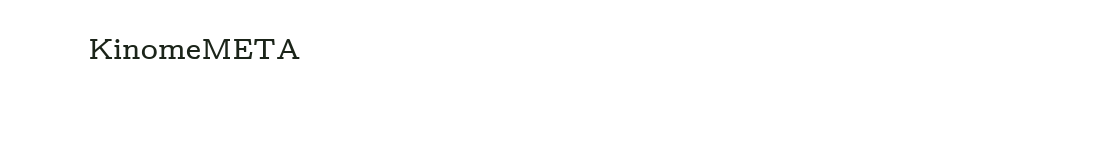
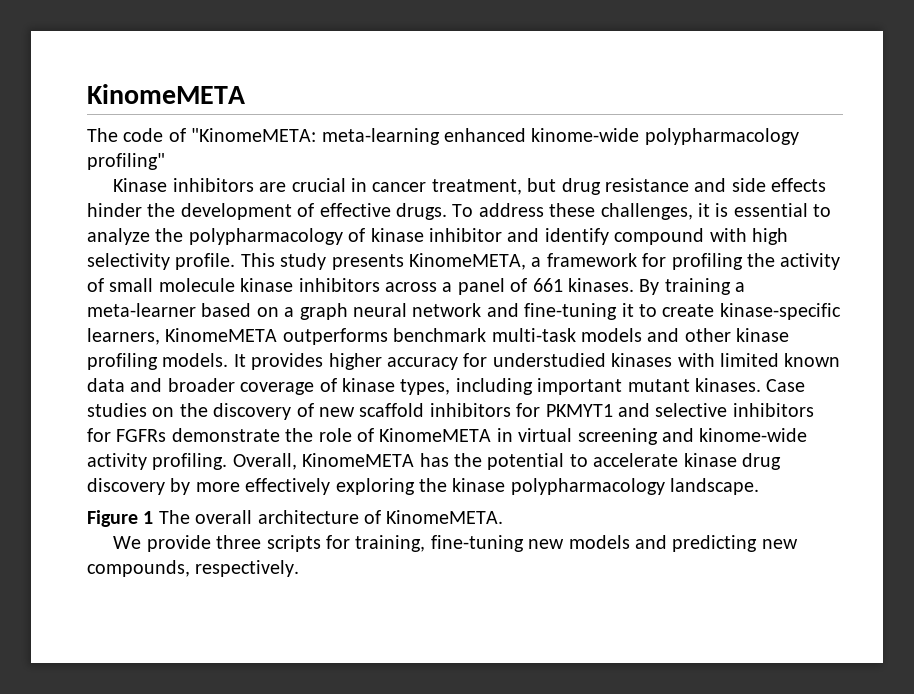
[88,39,301,59] KinomeMETA -> [87,84,245,104] [87,128,799,145] [87,153,165,170] [113,178,827,195] [87,203,832,220] [87,228,788,245] [87,253,841,270] [87,278,746,295] [87,303,841,320] [87,328,790,345] [87,353,841,370] [87,378,806,395] [87,403,814,420] [87,428,808,445] [87,453,781,470] [87,478,760,495] [87,510,504,527] [113,535,798,552] [87,560,300,577] KinomeMETA // The code of "KinomeMETA: meta-learning enhanced kinome-wide polypharmacology profiling" // Kinase inhibitors are crucial in cancer treatment, but drug resistance and side effects hinder the development of effective drugs. To address these challenges, it is essential to analyze the polypharmacology of kinase inhibitor and identify compound with high selectivity profile. This study presents KinomeMETA, a framework for profiling the activity of small molecule kinase inhibitors across a panel of 661 kinases. By training a meta-learner based on a graph neural network and fine-tuning it to create kinase-specific learners, KinomeMETA outperforms benchmark multi-task models and other kinase profiling models. It provides higher accuracy for understudied kinases with limited known data and broader coverage of kinase types, including important mutant kinases. Case studies on the discovery of new scaffold inhibitors for PKMYT1 and selective inhibitors for FGFRs demonstrate the role of KinomeMETA in virtual screening and kinome-wide activity profiling. Overall, KinomeMETA has the potential to accelerate kinase drug discovery by more effectively exploring the kinase polypharmacology landscape. // Figure 1 The overall architecture of KinomeMETA. // We provide three scripts for training, fine-tuning new models and predicting new compounds, respectively.

